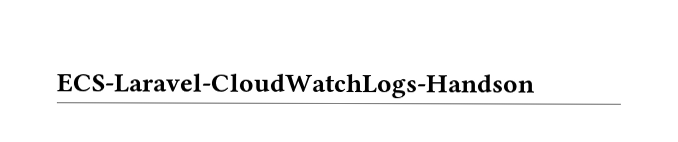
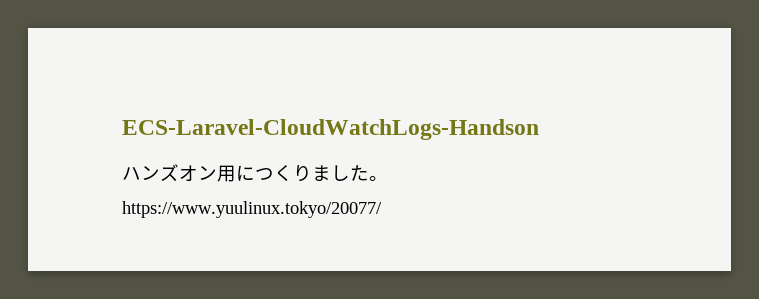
(535, 86) none -> [122,164,388,182] [122,201,382,218] // ハンズオン用につくりました。https://www.yuulinux.tokyo/20077/

